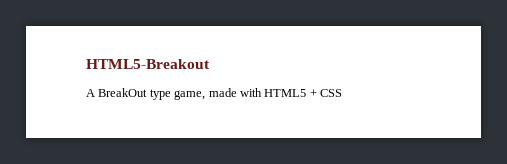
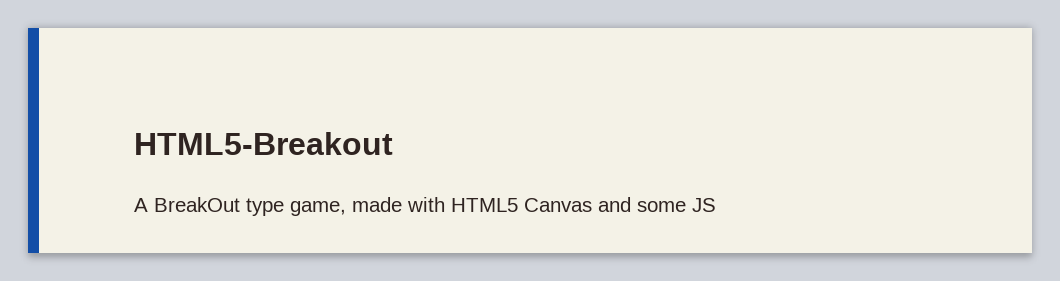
[309,89,342,97] + CSS -> [524,197,716,212] Canvas and some JS

